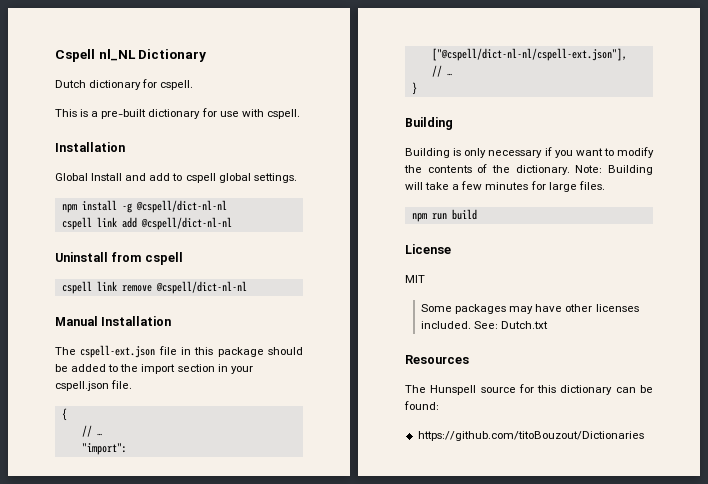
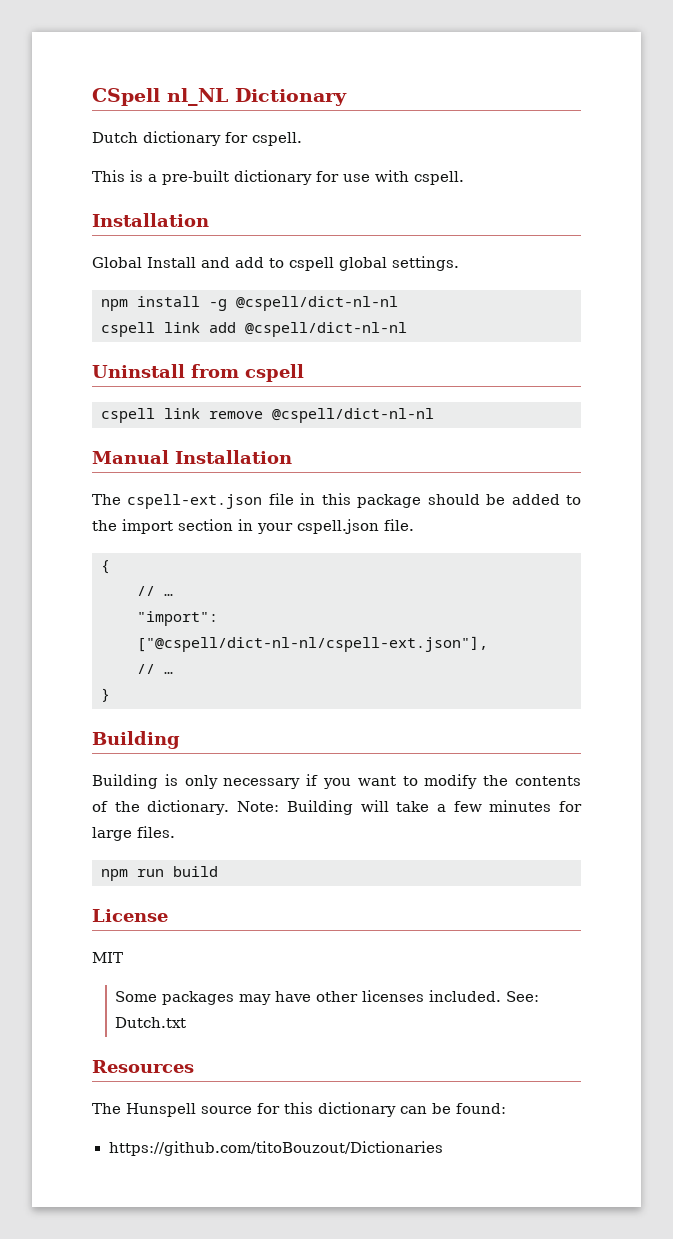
[55,49,95,62] Cspell -> [92,88,160,106] CSpell

